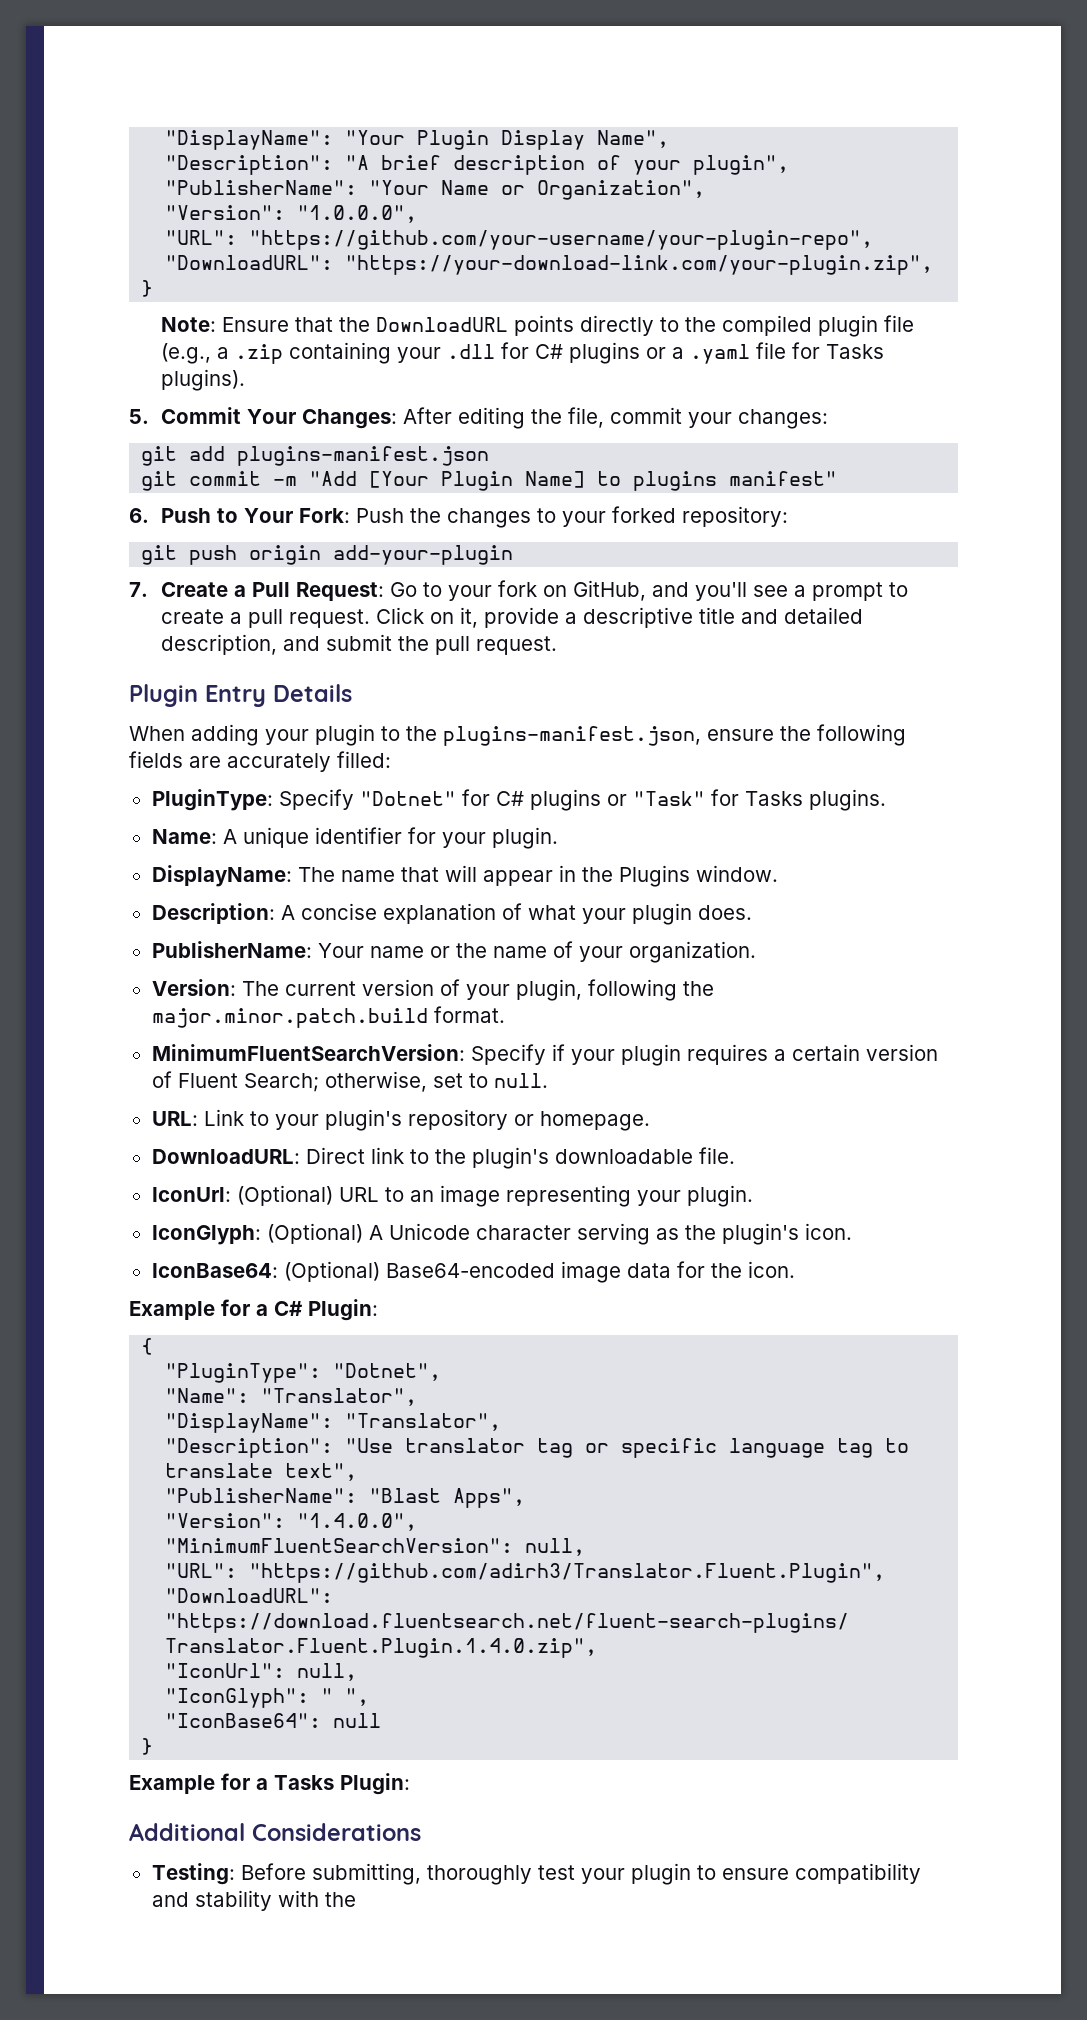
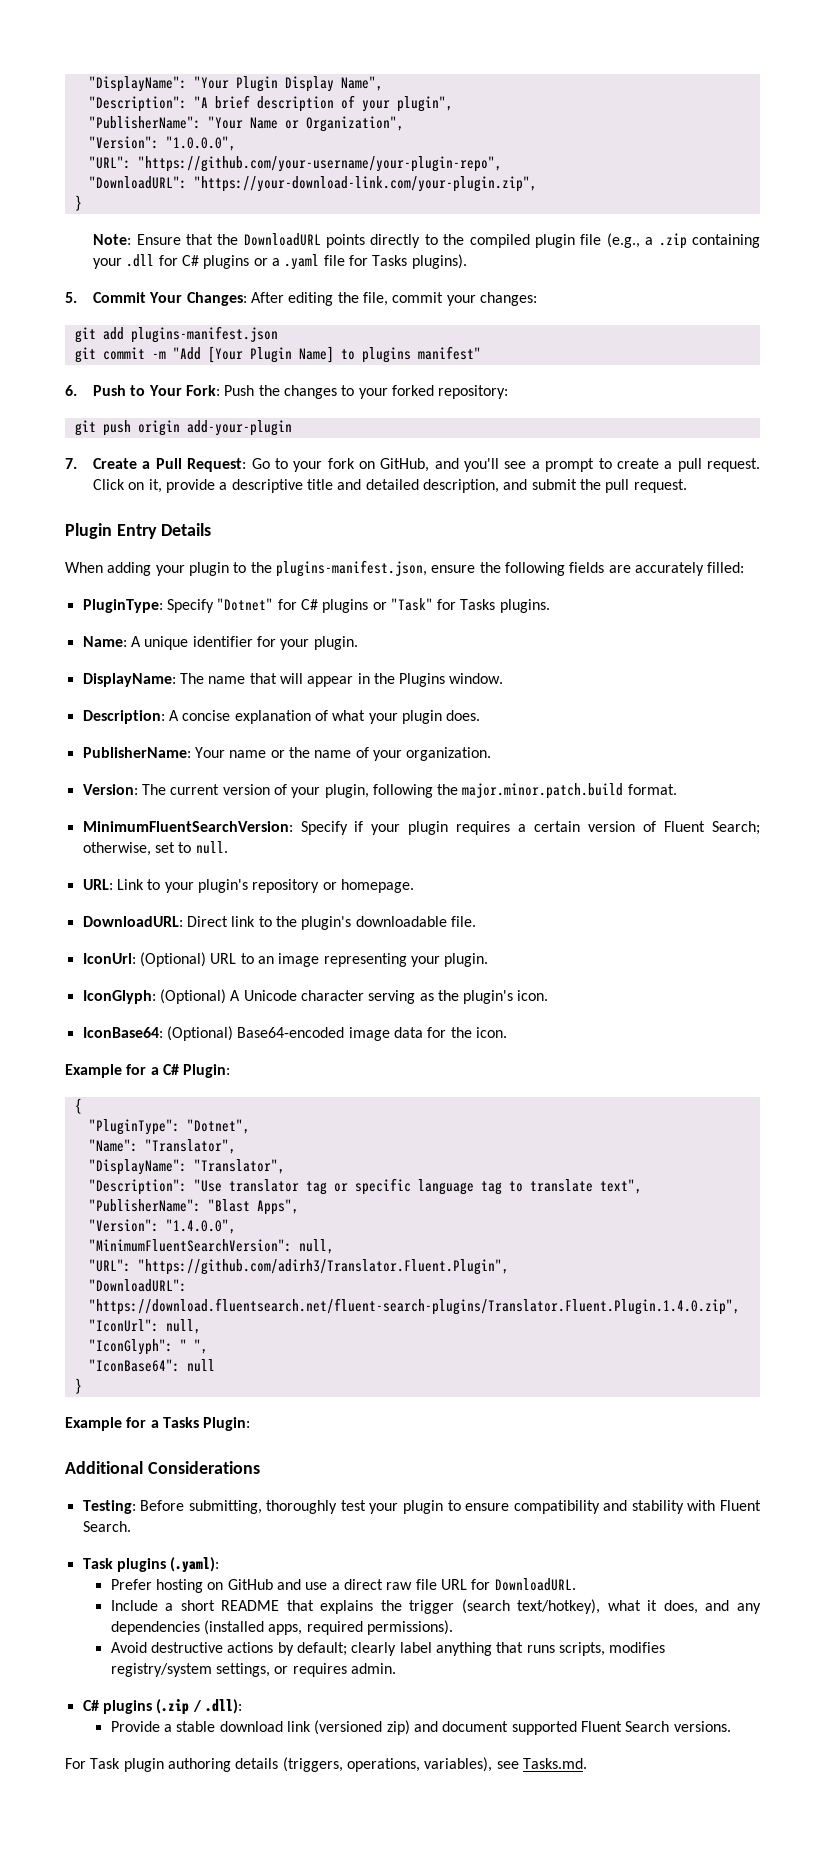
[324,1892,356,1907] the -> [720,1500,762,1511] [82,1521,131,1532] [82,1557,220,1573] [110,1578,576,1593] [110,1599,762,1614] [110,1620,453,1635] [110,1642,666,1656] [110,1663,396,1677] [82,1699,242,1715] [110,1720,731,1735] [65,1757,587,1772] Fluent Search. // Task plugins (.yaml): // Prefer hosting on GitHub and use a direct raw file URL for DownloadURL. // Include a short README that explains the trigger (search text/hotkey), what it does, and any dependencies (installed apps, required permissions). // Avoid destructive actions by default; clearly label anything that runs scripts, modifies registry/system settings, or requires admin. // C# plugins (.zip / .dll): // Provide a stable download link (versioned zip) and document supported Fluent Search versions. // For Task plugin authoring details (triggers, operations, variables), see Tasks.md.

